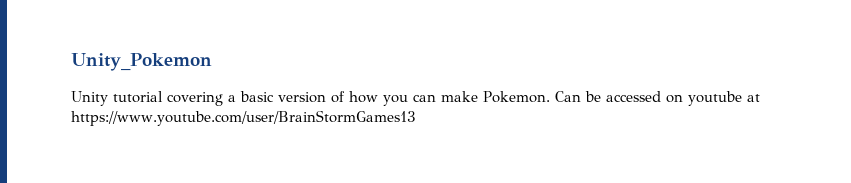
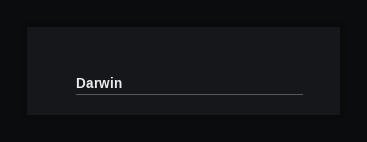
[71,53,212,71] [71,91,760,106] [71,110,416,126] Unity_Pokemon // Unity tutorial covering a basic version of how you can make Pokemon. Can be accessed on youtube at https://www.youtube.com/user/BrainStormGames13 -> [76,77,122,88] Darwin

